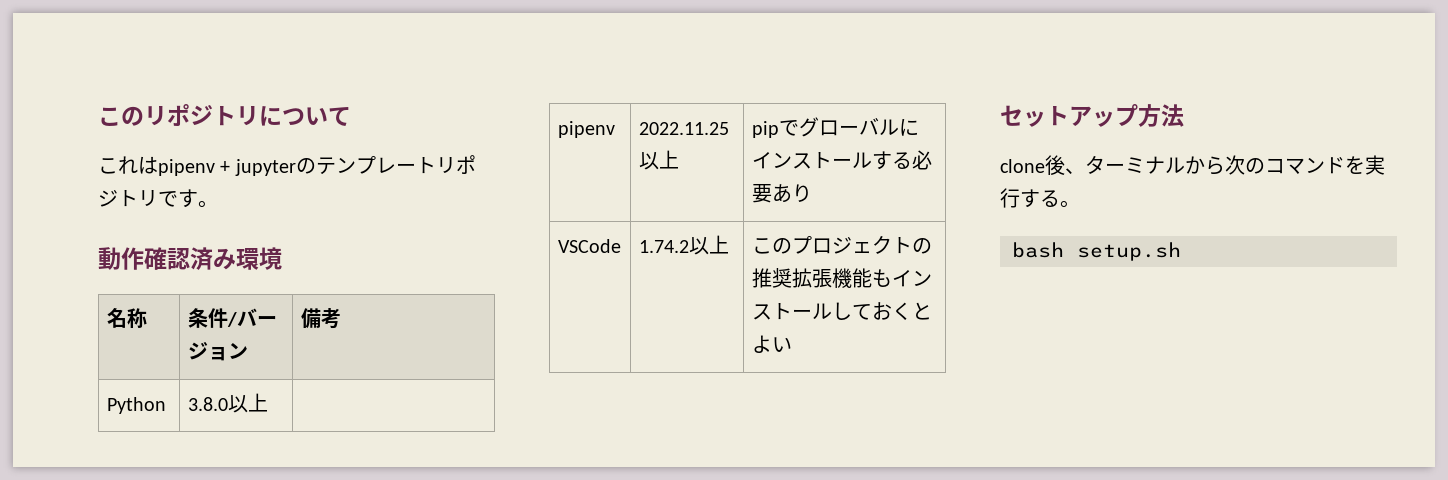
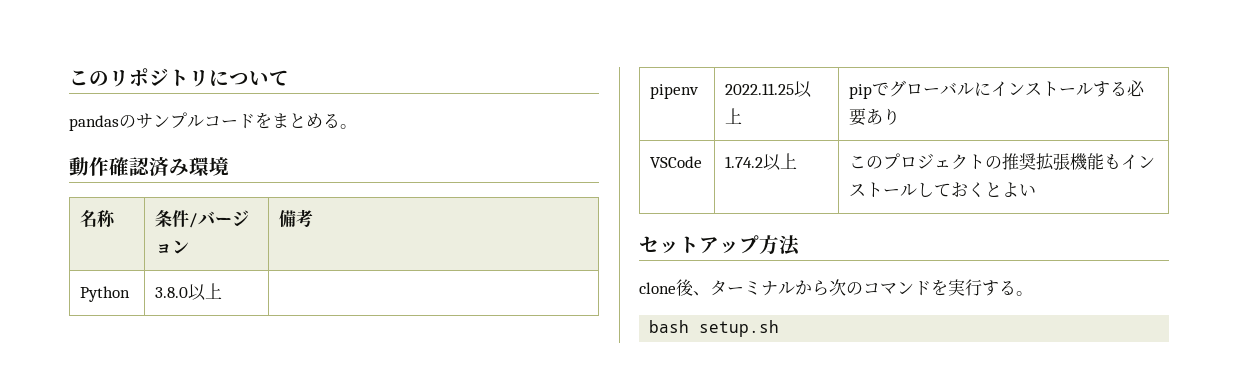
[98,155,476,176] [98,189,198,208] これはpipenv + jupyterのテンプレートリポジトリです -> [69,112,340,131] pandasのサンプルコードをまとめる

